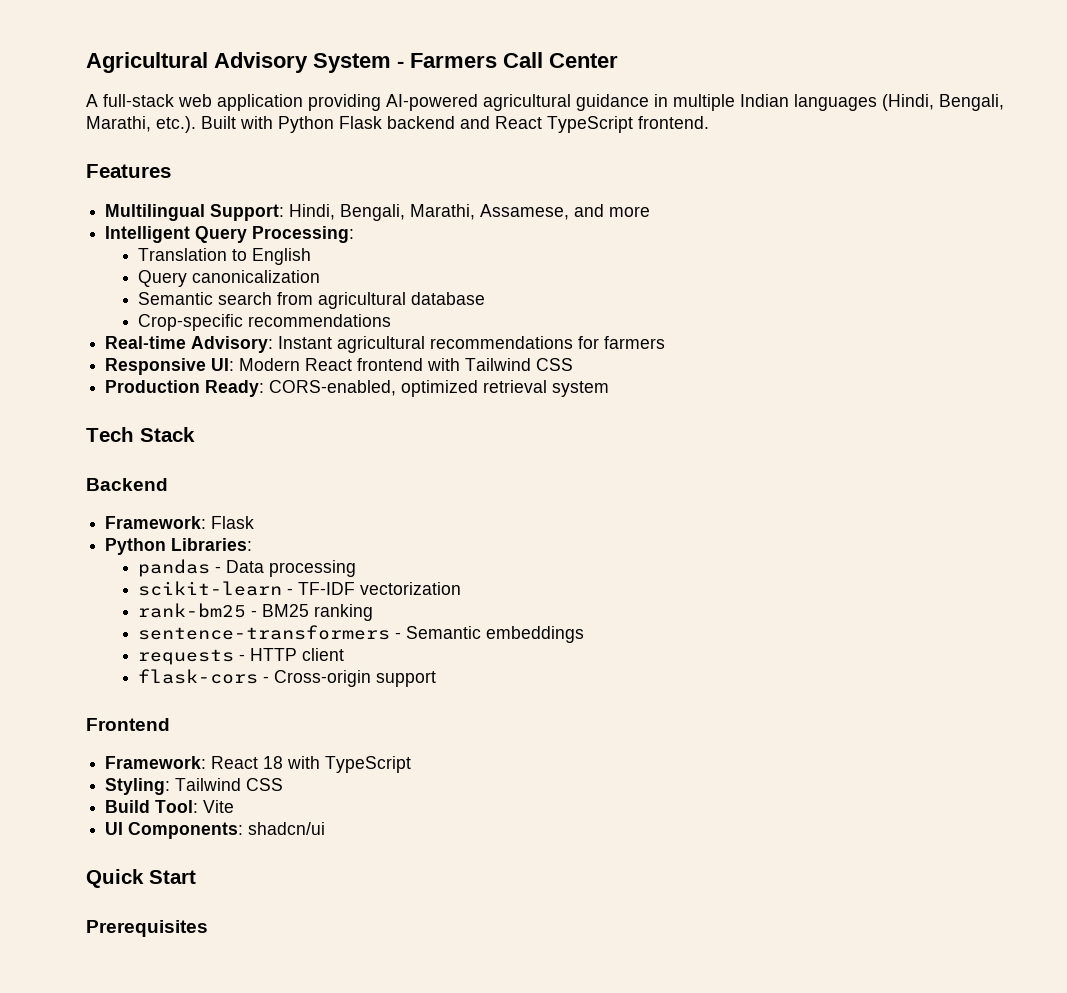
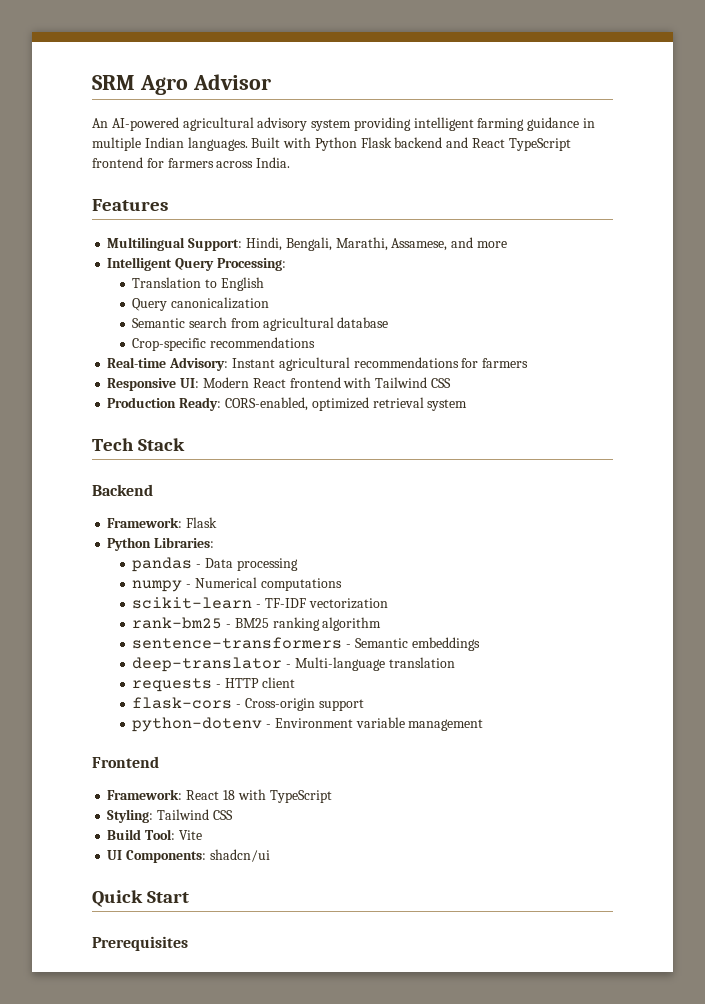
[86,52,618,73] [86,94,1004,111] [86,116,196,133] Agricultural Advisory System - Farmers Call Center // A full-stack web application providing AI-powered agricultural guidance in multiple Indian languages (Hindi, Bengali, Marathi, etc.). -> [92,74,271,95] [92,117,596,131] [92,137,248,151] SRM Agro Advisor // An AI-powered agricultural advisory system providing intelligent farming guidance in multiple Indian languages.
[638,116,709,129] frontend. -> [92,157,291,168] frontend for farmers across India.
(357, 568) none -> [132,577,342,592] // numpy - Numerical computations
(374, 612) none -> [322,617,382,631] algorithm
(585, 634) none -> [132,657,455,672] // deep-translator - Multi-language translation
(437, 679) none -> [132,717,484,732] // python-dotenv - Environment variable management

